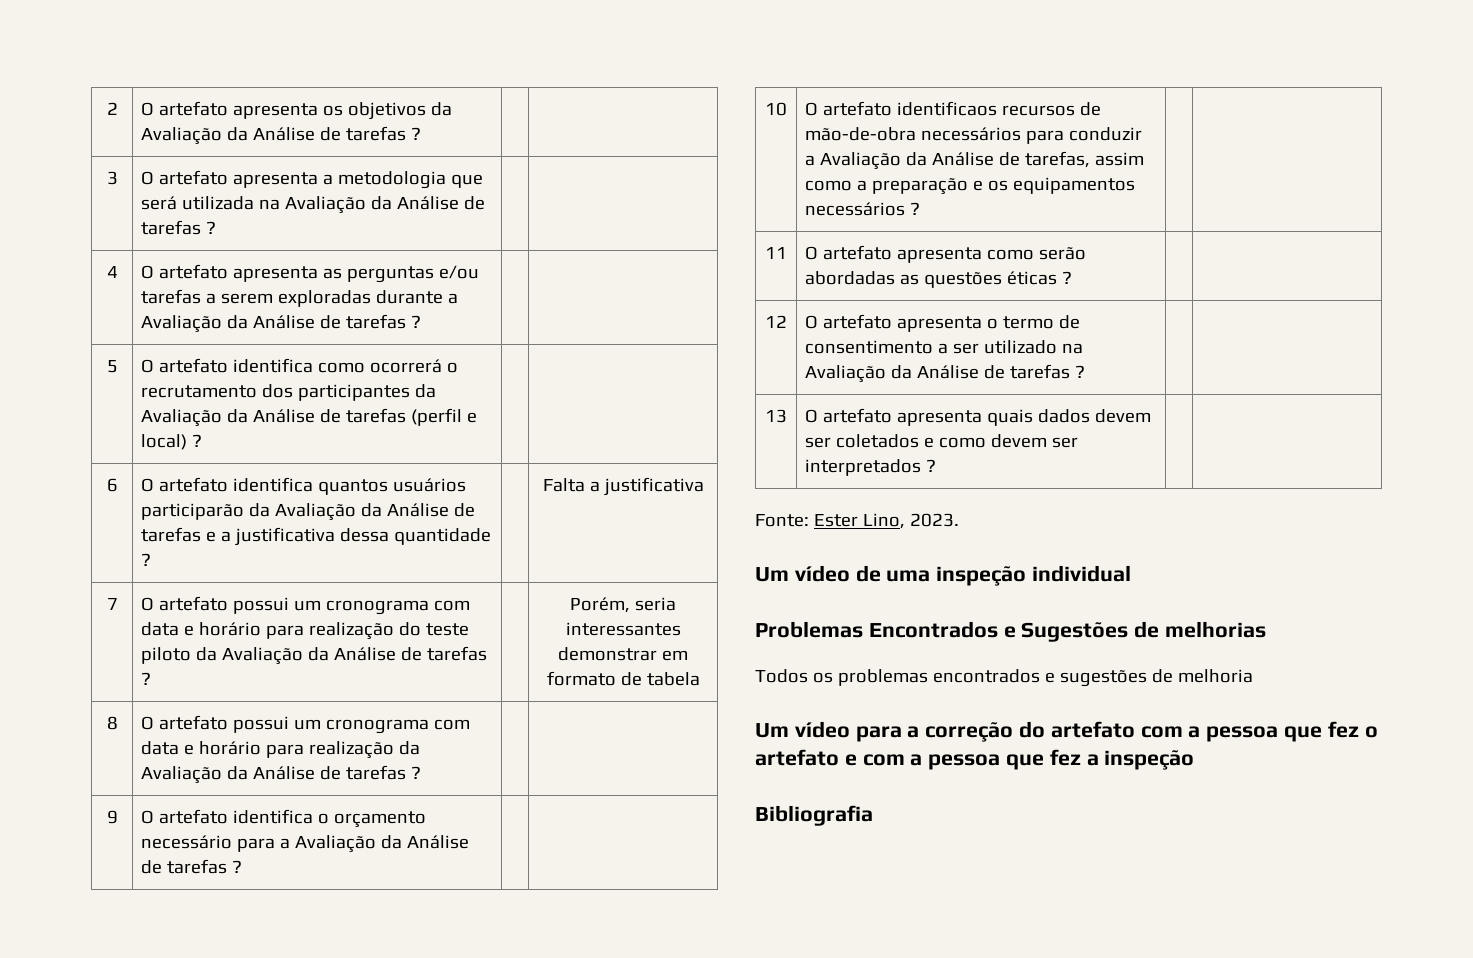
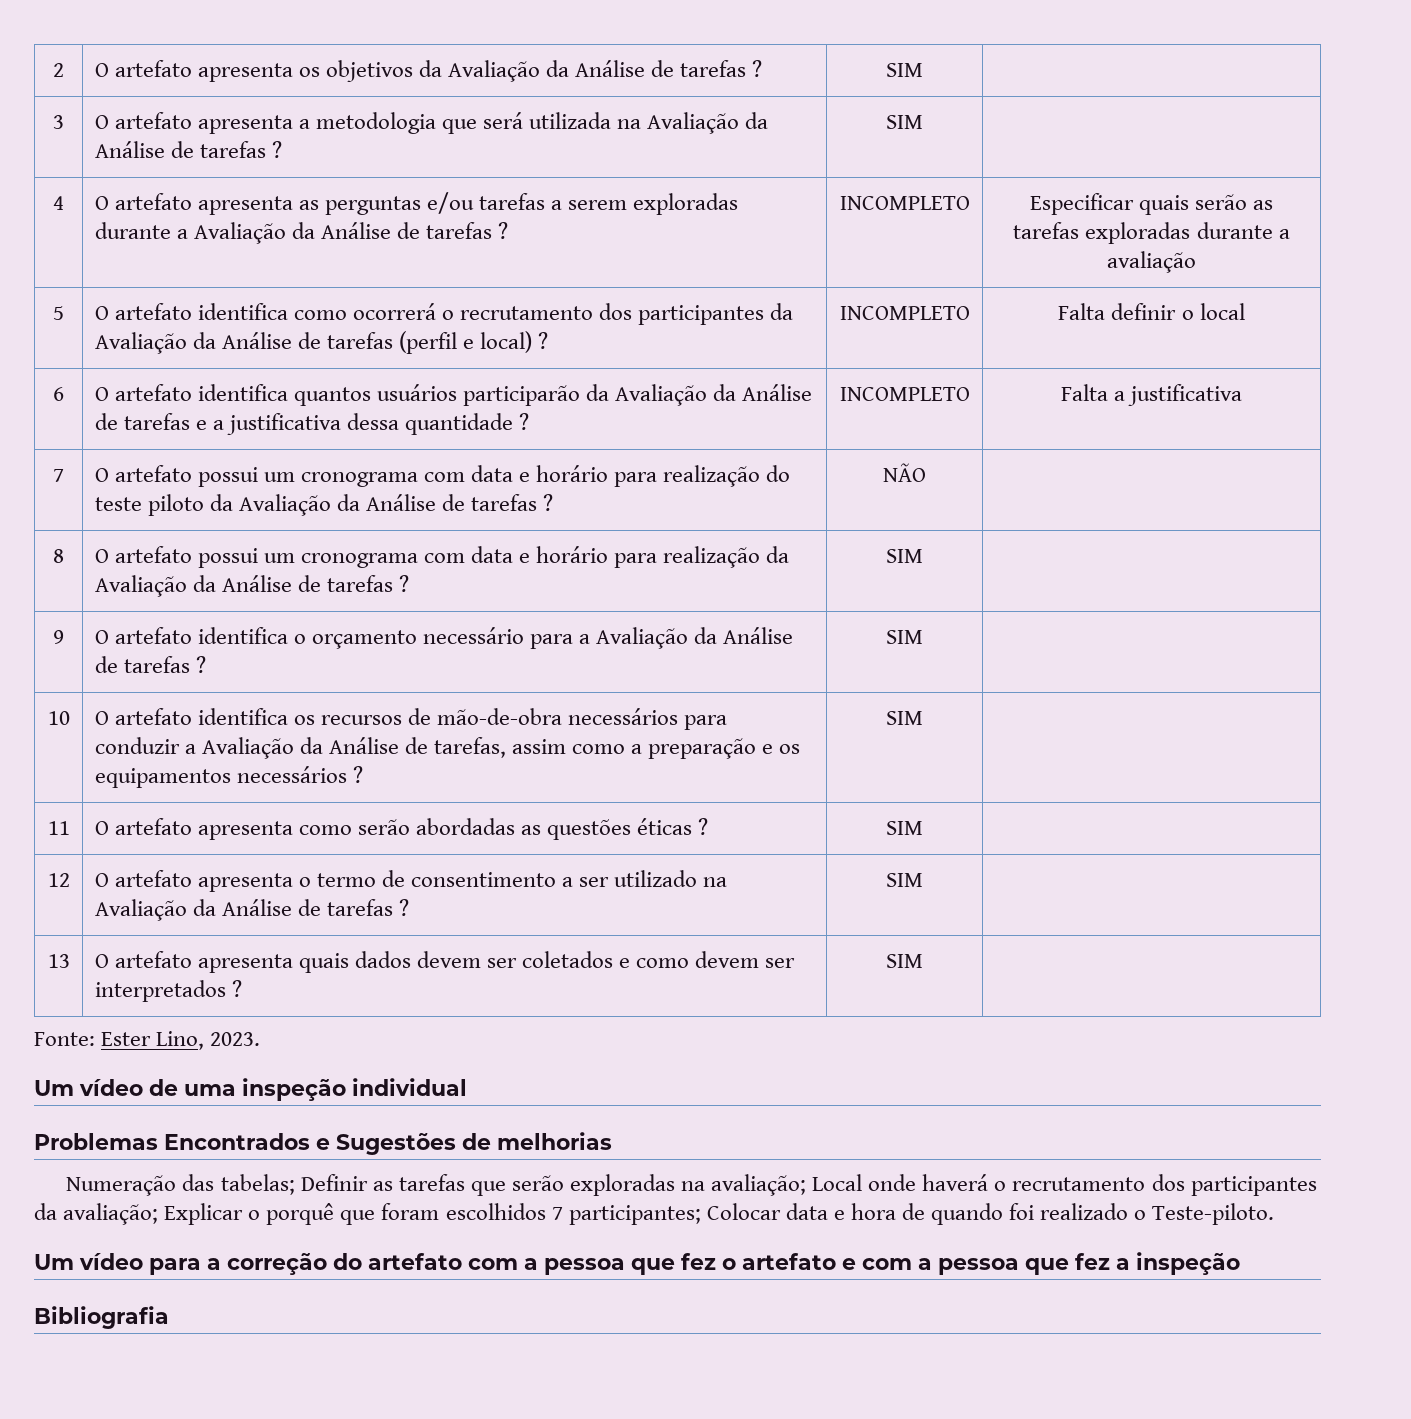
(422, 133) none -> [886,63,923,77] SIM
(217, 227) none -> [886,115,923,129] SIM
(422, 321) | -> [839,196,970,210] [1029,193,1274,215] [1013,222,1290,244] [1107,251,1196,273] INCOMPLETO | Especificar quais serão as tarefas exploradas durante a avaliação
(203, 440) | -> [839,306,970,320] [1058,303,1245,320] INCOMPLETO | Falta definir o local
(152, 559) none -> [839,387,970,401] INCOMPLETO
[570,597,676,613] [565,622,681,636] [558,647,688,661] [546,671,700,686] | Porém, seria interessantes demonstrar em formato de tabela -> [883,463,926,482] NÃO |
(422, 772) none -> [886,549,923,563] SIM
(243, 866) none -> [886,630,923,644] SIM
[897,101,998,116] identificaos -> [197,708,315,725] identifica os
(921, 208) none -> [886,711,923,725] SIM
(1073, 277) none -> [886,821,923,835] SIM
(1086, 371) none -> [886,873,923,887] SIM
(937, 465) none -> [886,954,923,968] SIM
[755,669,1253,687] Todos os problemas encontrados e sugestões de melhoria -> [66,1174,1317,1196] [34,1203,1275,1225] Numeração das tabelas; Definir as tarefas que serão exploradas na avaliação; Local onde haverá o recrutamento dos participantes da avaliação; Explicar o porquê que foram escolhidos 7 participantes; Colocar data e hora de quando foi realizado o Teste-piloto.

